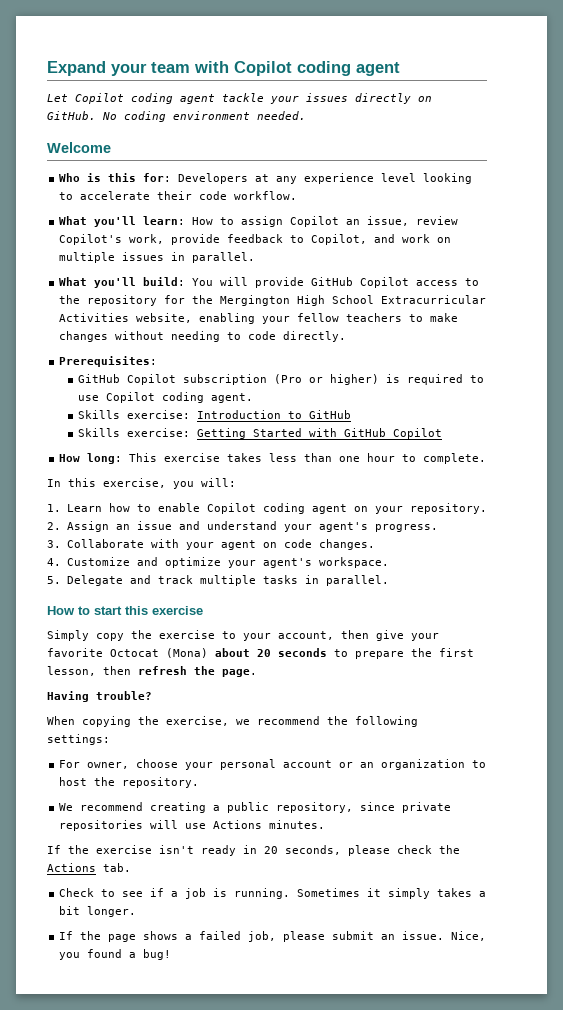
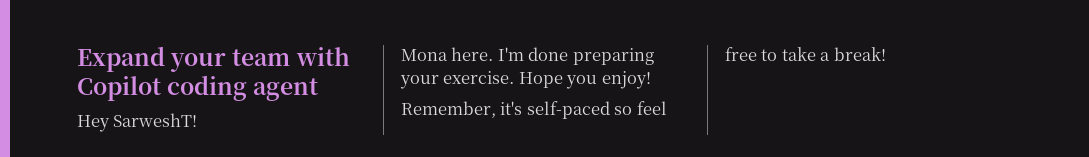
[47,93,432,104] [47,111,306,122] [47,142,111,153] [59,173,473,184] [59,191,298,200] [59,216,459,227] [59,234,452,245] [59,252,256,263] [59,277,480,288] [59,295,487,306] [59,313,459,324] [59,331,347,342] [59,356,158,367] [77,374,484,385] [77,392,253,403] [77,410,351,419] [77,428,442,439] [59,453,487,464] [47,478,236,489] [47,503,487,514] [47,521,438,532] [47,539,375,550] [47,557,389,568] [47,575,389,586] [47,606,203,615] [47,630,439,641] [47,648,474,659] [47,666,257,677] [47,691,152,702] [47,716,418,727] [47,734,110,745] [59,759,487,770] [59,777,200,788] [59,802,452,813] [59,820,326,831] [47,845,460,856] [47,863,131,872] [59,888,487,899] [59,906,137,917] [59,931,487,942] [59,949,172,960] Let Copilot coding agent tackle your issues directly on GitHub. No coding environment needed. // Welcome // Who is this for: Developers at any experience level looking to accelerate their code workflow. // What you'll learn: How to assign Copilot an issue, review Copilot's work, provide feedback to Copilot, and work on multiple issues in parallel. // What you'll build: You will provide GitHub Copilot access to the repository for the Mergington High School Extracurricular Activities website, enabling your fellow teachers to make changes without needing to code directly. // Prerequisites: // GitHub Copilot subscription (Pro or higher) is required to use Copilot coding agent. // Skills exercise: Introduction to GitHub // Skills exercise: Getting Started with GitHub Copilot // How long: This exercise takes less than one hour to complete. // In this exercise, you will: // 1. Learn how to enable Copilot coding agent on your repository. // 2. Assign an issue and understand your agent's progress. // 3. Collaborate with your agent on code changes. // 4. Customize and optimize your agent's workspace. // 5. Delegate and track multiple tasks in parallel. // How to start this exercise // Simply copy the exercise to your account, then give your favorite Octocat (Mona) about 20 seconds to prepare the first lesson, then refresh the page. // Having trouble? // When copying the exercise, we recommend the following settings: // For owner, choose your personal account or an organization to host the repository. // We recommend creating a public repository, since private repositories will use Actions minutes. // If the exercise isn't ready in 20 seconds, please check the Actions tab. // Check to see if a job is running. Sometimes it simply takes a bit longer. // If the page shows a failed job, please submit an issue. Nice, you found a bug! -> [77,113,198,132] [401,47,654,65] [400,71,651,89] [401,101,667,119] [725,47,886,61] Hey SarweshT! // Mona here. I'm done preparing your exercise. Hope you enjoy! // Remember, it's self-paced so feel free to take a break!

